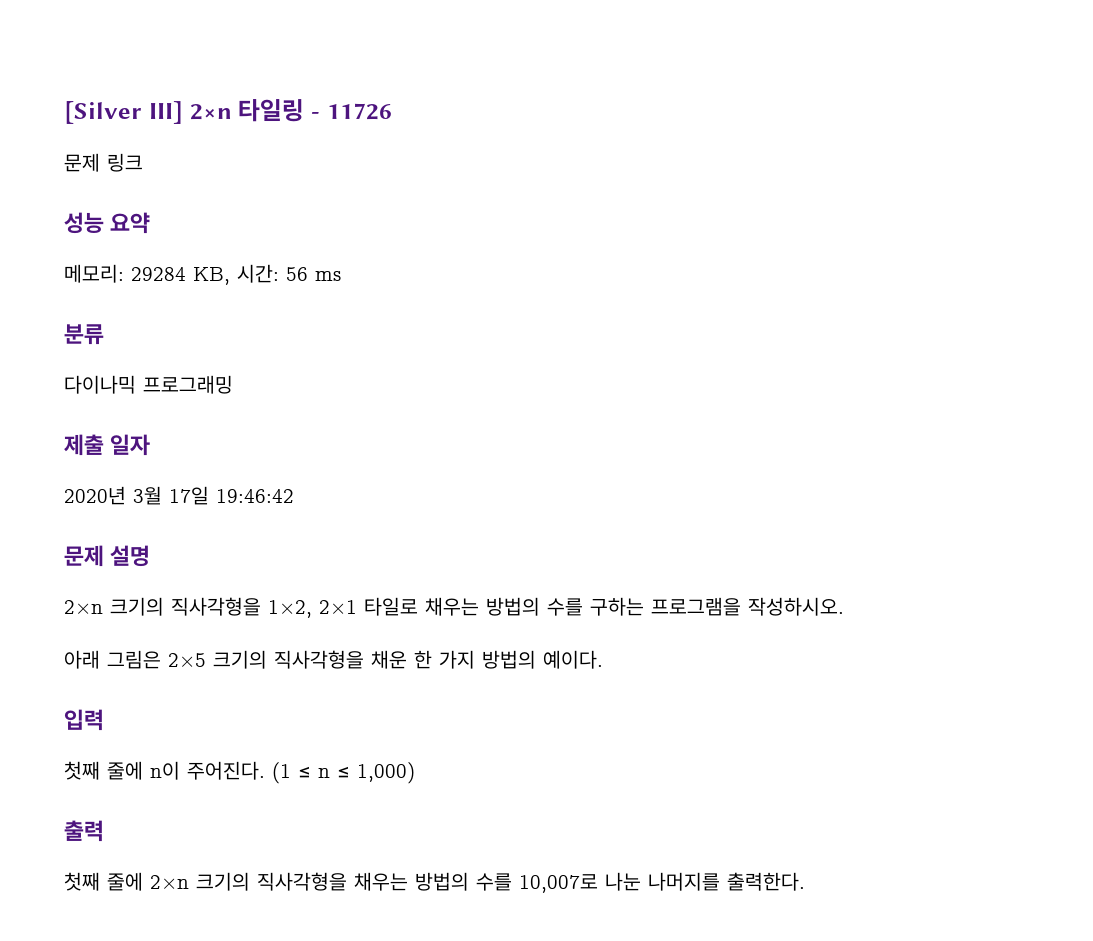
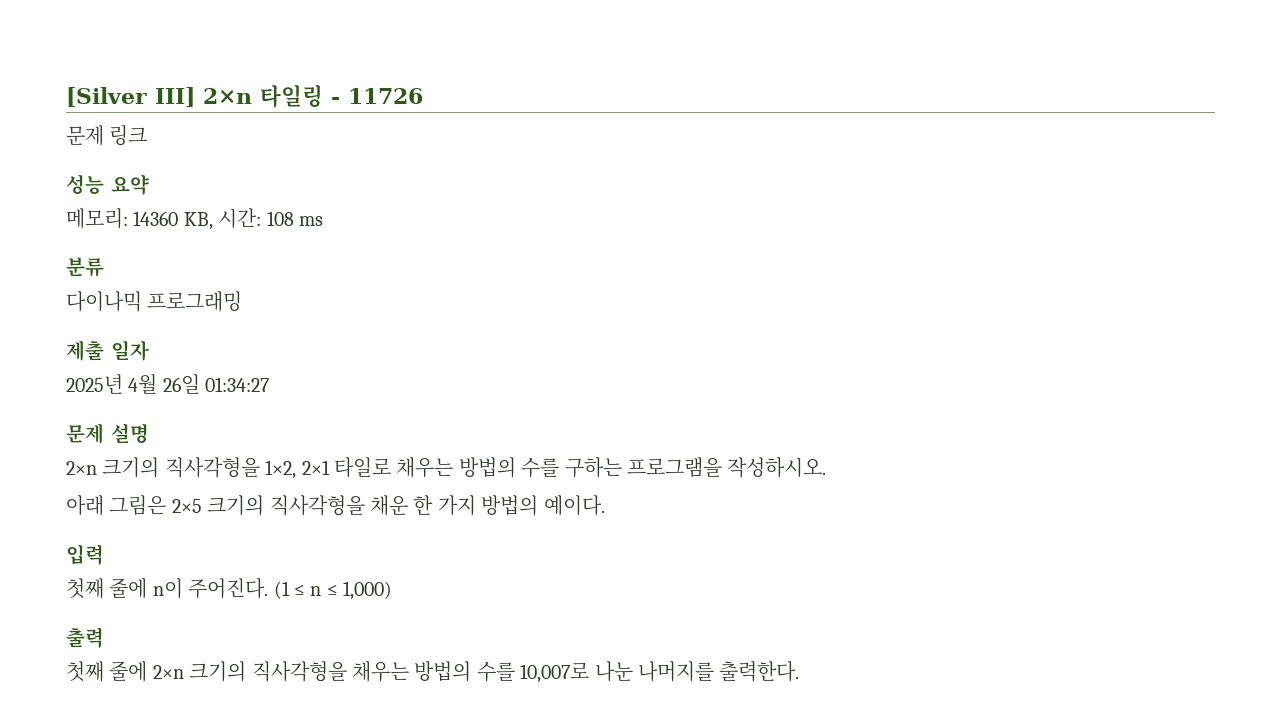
[131,267,186,281] 29284 -> [133,211,179,226] 14360
[286,267,308,281] 56 -> [266,211,294,226] 108
[64,486,294,505] 2020년 3월 17일 19:46:42 -> [66,373,270,394] 2025년 4월 26일 01:34:27

